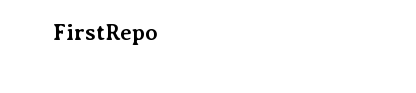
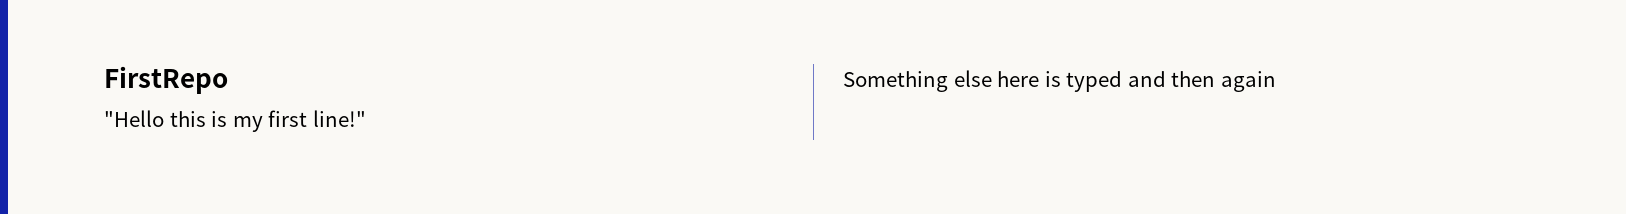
(158, 34) none -> [104,110,366,132] [843,70,1276,92] // "Hello this is my first line!" // Something else here is typed and then again

